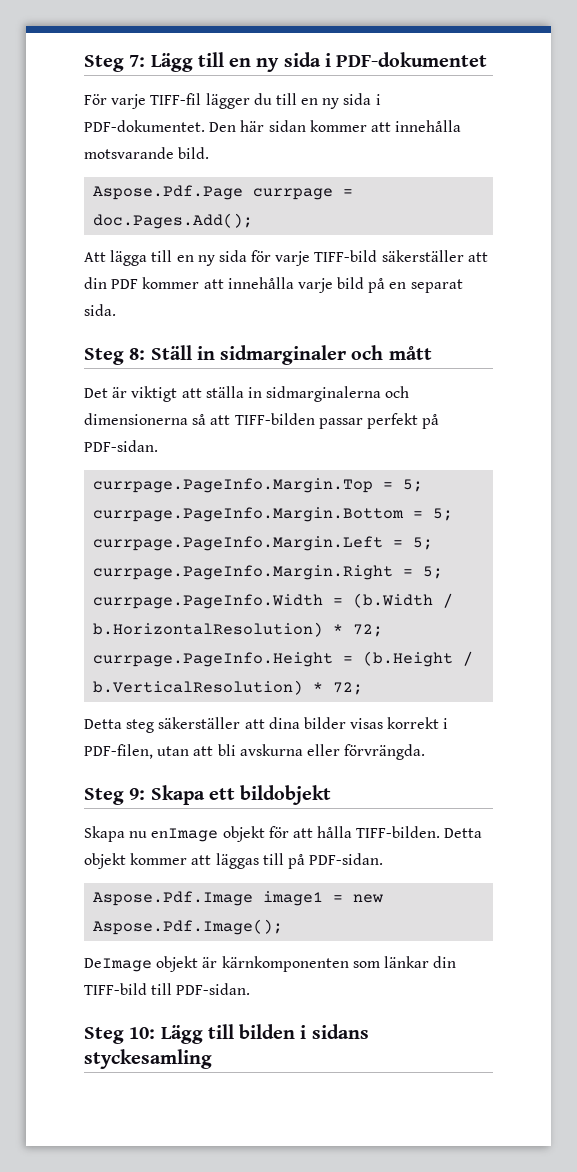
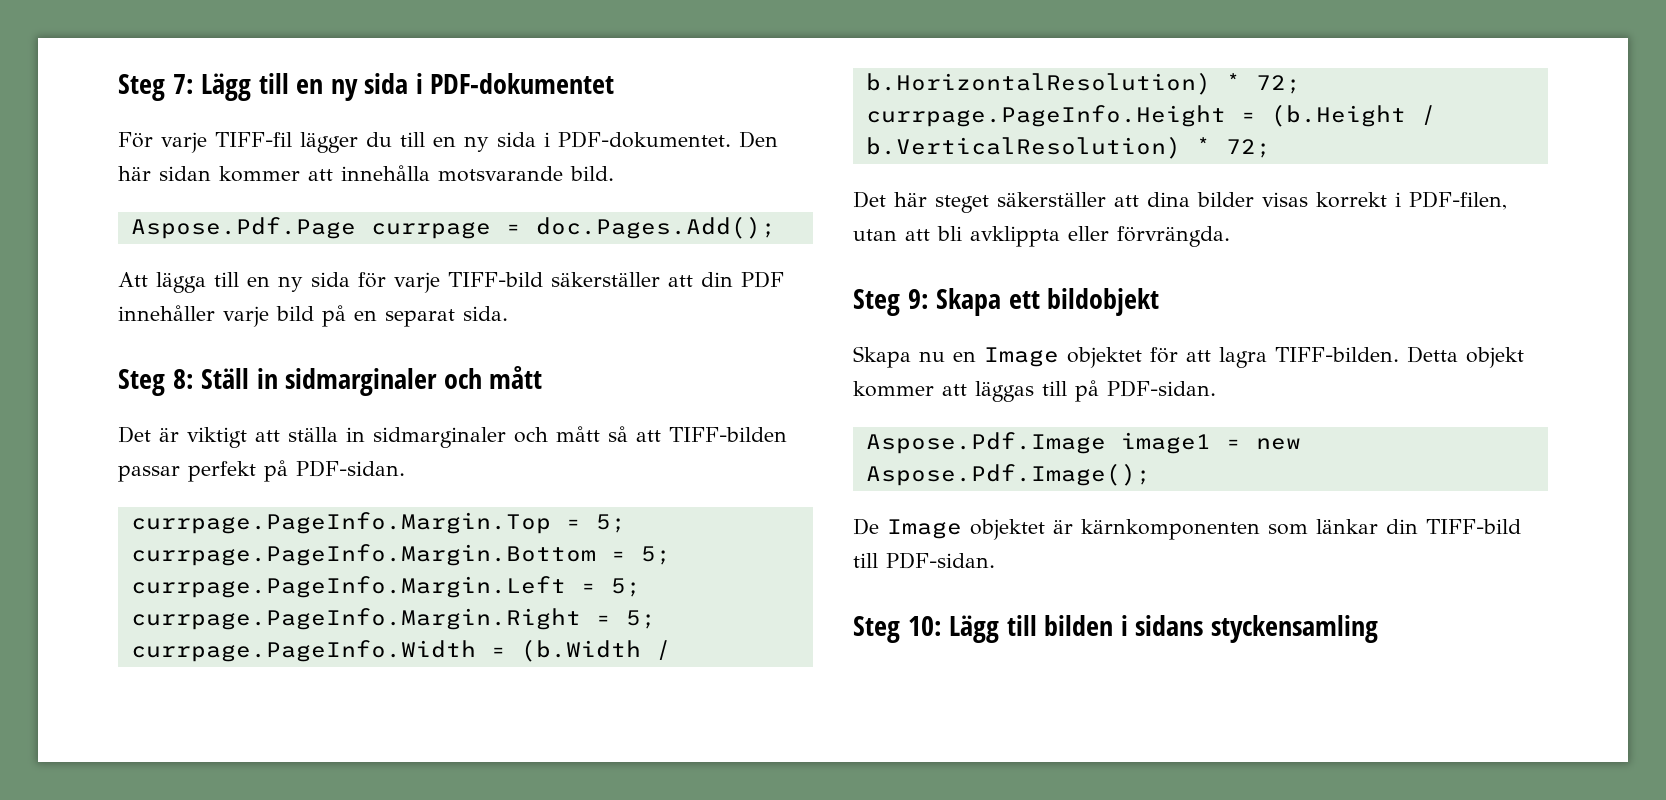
[142,277,294,289] kommer att innehålla -> [118,305,215,321] innehåller
[266,386,410,402] [84,413,188,425] sidmarginalerna och dimensionerna -> [373,426,600,448] sidmarginaler och mått
[84,719,155,733] Detta steg -> [853,191,989,213] Det här steget
[239,744,303,756] avskurna -> [970,226,1060,247] avklippta
[151,826,265,842] enImage objekt -> [953,347,1142,368] en Image objektet
[317,826,353,838] hålla -> [1219,347,1267,368] lagra
[84,956,199,972] DeImage objekt -> [853,518,1045,540] De Image objektet
[84,1049,212,1069] styckesamling -> [1210,615,1378,643] styckensamling

